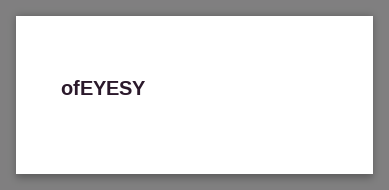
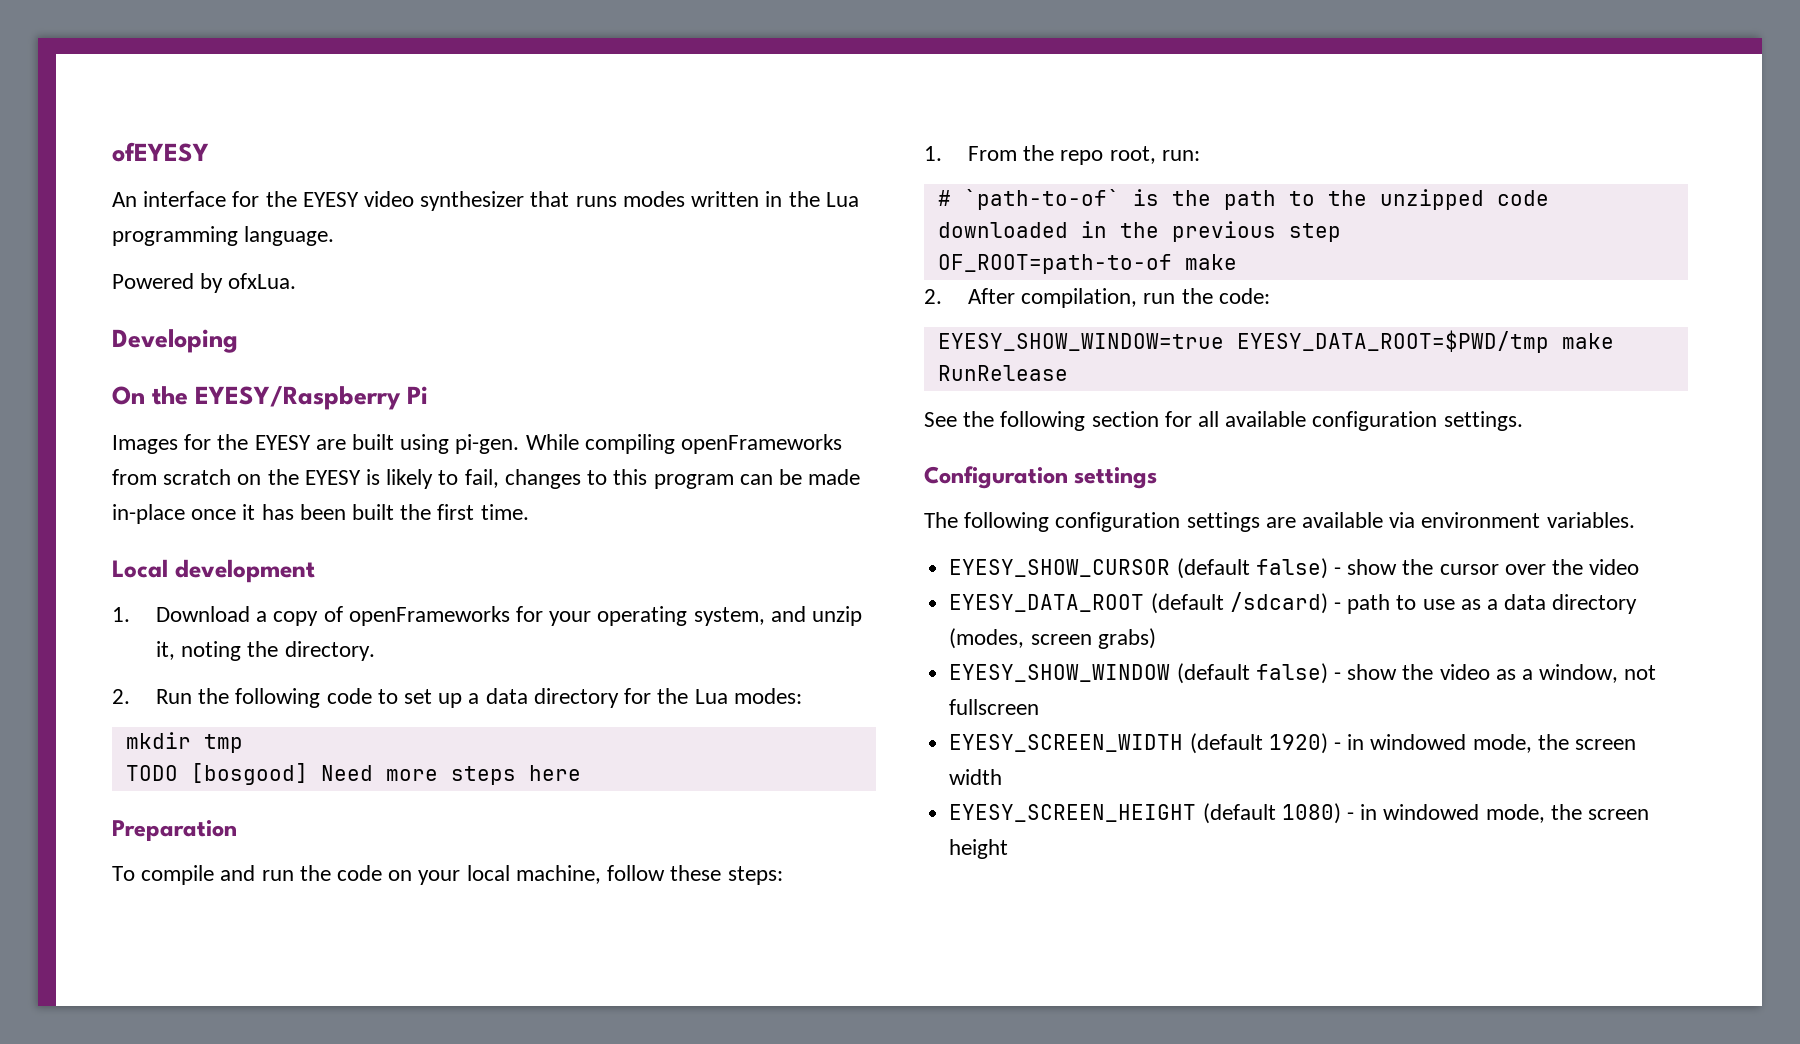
(146, 87) none -> [112,191,859,211] [112,226,335,246] [112,273,297,293] [112,329,238,353] [112,386,429,410] [112,434,843,454] [112,469,861,489] [112,504,529,524] [112,559,315,583] [112,606,863,626] [155,641,375,661] [112,688,802,708] [125,732,243,753] [125,763,581,785] [112,820,237,841] [112,865,783,885] [924,145,1200,165] [937,189,1549,210] [937,221,1341,242] [937,254,1237,274] [924,288,1270,308] [937,330,1614,353] [937,365,1068,381] [924,411,1523,431] [924,466,1158,489] [924,512,1635,532] [949,558,1640,579] [949,592,1638,614] [949,628,1156,649] [949,663,1657,684] [949,699,1040,715] [949,733,1636,754] [949,769,1003,785] [949,803,1649,824] [949,839,1009,859] // An interface for the EYESY video synthesizer that runs modes written in the Lua programming language. // Powered by ofxLua. // Developing // On the EYESY/Raspberry Pi // Images for the EYESY are built using pi-gen. While compiling openFrameworks from scratch on the EYESY is likely to fail, changes to this program can be made in-place once it has been built the first time. // Local development // 1. Download a copy of openFrameworks for your operating system, and unzip it, noting the directory. // 2. Run the following code to set up a data directory for the Lua modes: // mkdir tmp // TODO [bosgood] Need more steps here // Preparation // To compile and run the code on your local machine, follow these steps: // 1. From the repo root, run: // # `path-to-of` is the path to the unzipped code downloaded in the previous step // OF_ROOT=path-to-of make // 2. After compilation, run the code: // EYESY_SHOW_WINDOW=true EYESY_DATA_ROOT=$PWD/tmp make RunRelease // See the following section for all available configuration settings. // Configuration settings // The following configuration settings are available via environment variables. // EYESY_SHOW_CURSOR (default false) - show the cursor over the video // EYESY_DATA_ROOT (default /sdcard) - path to use as a data directory (modes, screen grabs) // EYESY_SHOW_WINDOW (default false) - show the video as a window, not fullscreen // EYESY_SCREEN_WIDTH (default 1920) - in windowed mode, the screen width // EYESY_SCREEN_HEIGHT (default 1080) - in windowed mode, the screen height

